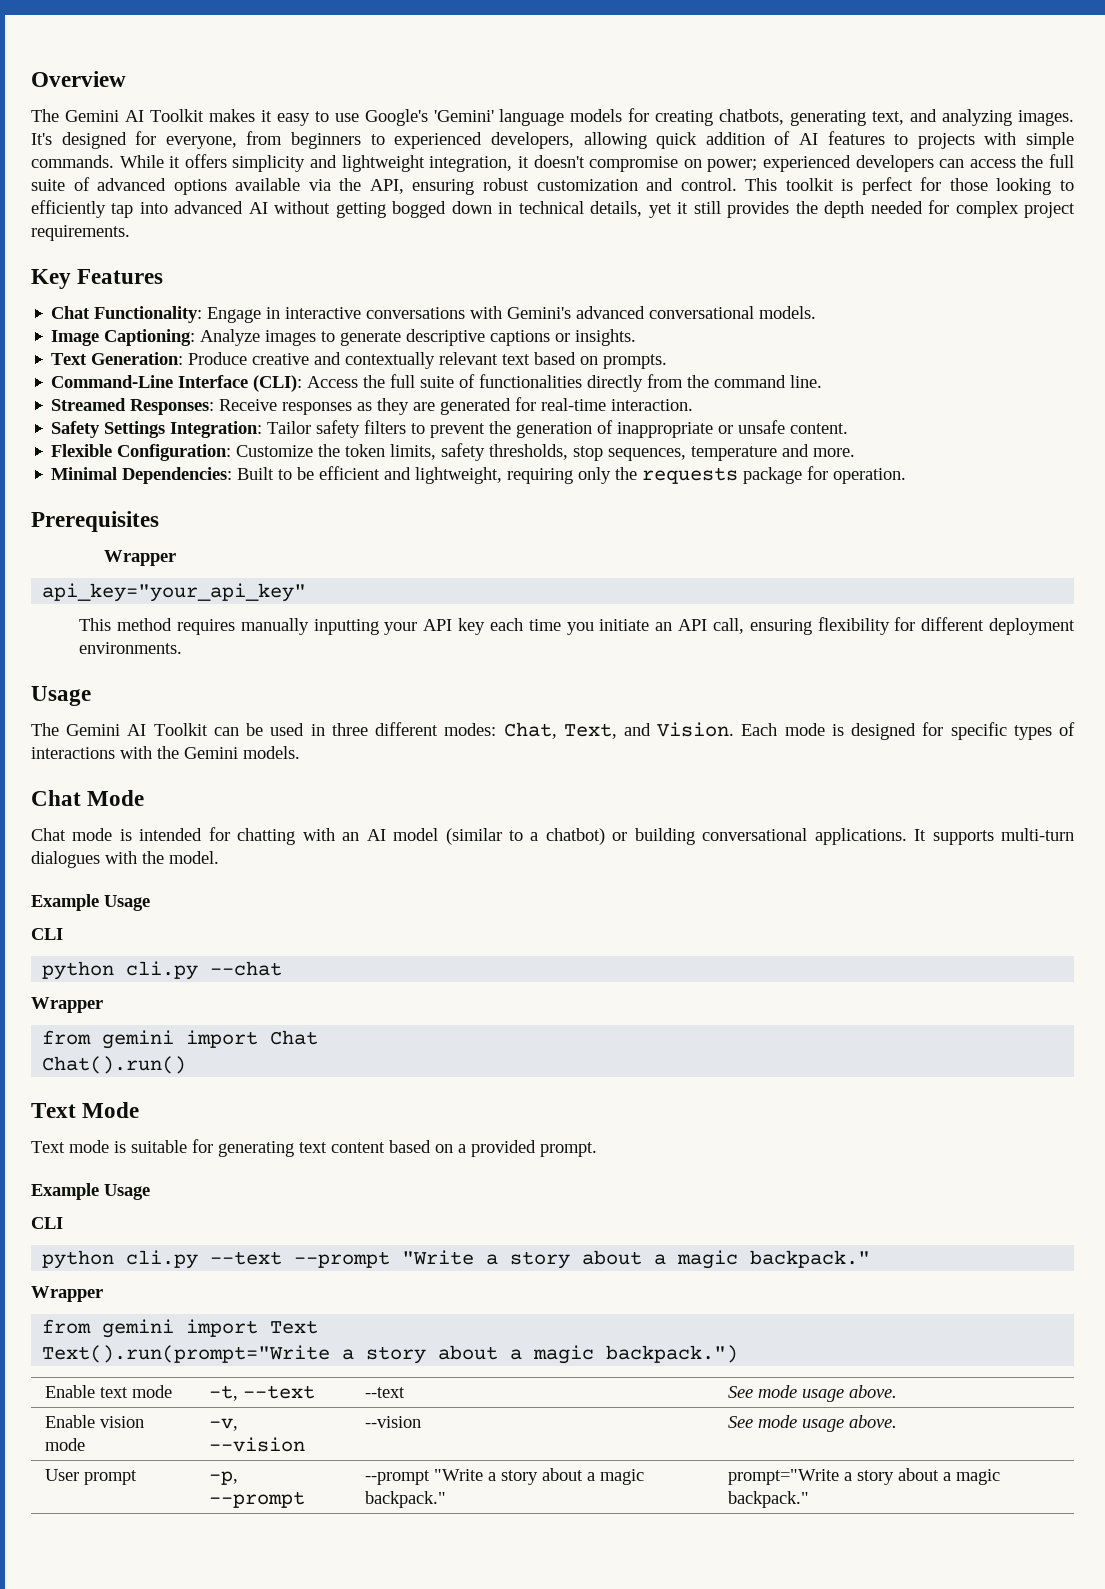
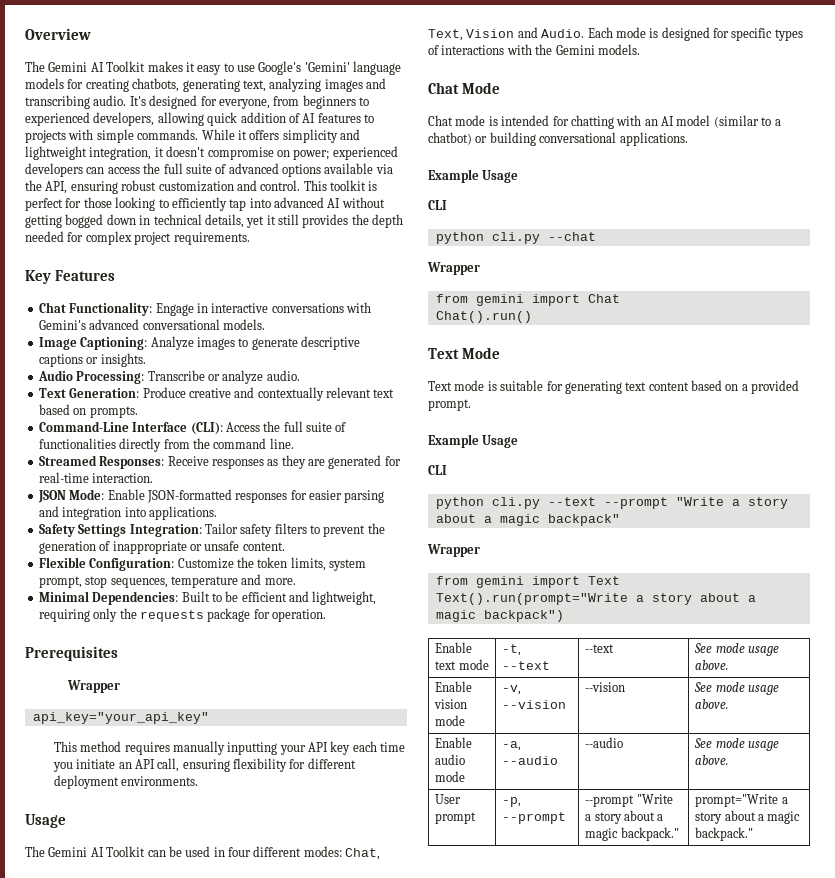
[910,109,1075,126] and analyzing images. -> [269,78,386,92] [25,95,127,109] analyzing images and transcribing audio.
(637, 337) none -> [37,370,300,384] // Audio Processing: Transcribe or analyze audio.
(694, 405) none -> [37,489,385,503] [38,506,217,520] // JSON Mode: Enable JSON-formatted responses for easier parsing and integration into applications.
[441,443,569,461] safety thresholds, -> [329,559,366,571] [38,576,82,588] system prompt,
[331,723,368,736] three -> [228,847,251,857] four
[623,722,735,737] and Vision. -> [466,27,585,38] Vision and Audio.
[914,828,1075,845] [31,851,219,868] It supports multi-turn dialogues with the model. -> (688, 139) none
[750,1250,871,1268] backpack." -> [547,514,620,526] backpack"
[606,1345,739,1363] backpack.") -> [483,610,564,622] backpack")
(898, 1421) none -> [435,737,473,748] [435,754,466,765] [435,771,466,782] [502,741,522,751] [502,756,559,765] [585,737,624,748] [694,738,780,751] [695,755,729,765] // Enable audio mode | -a, --audio | --audio | See mode usage above.

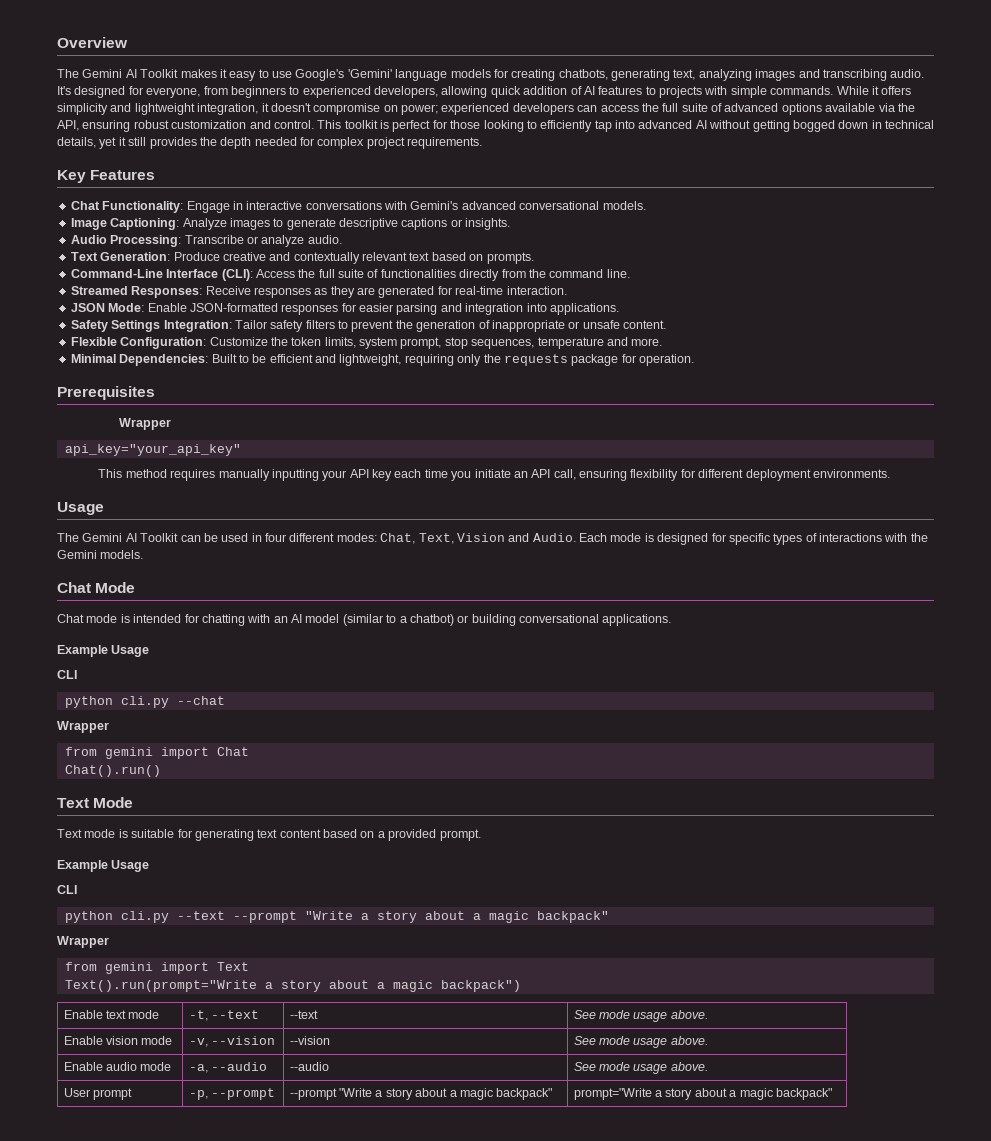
[620,827,679,841] backpack." -> [496,1088,553,1100] backpack"
[695,827,754,841] backpack." -> [775,1088,832,1100] backpack"

